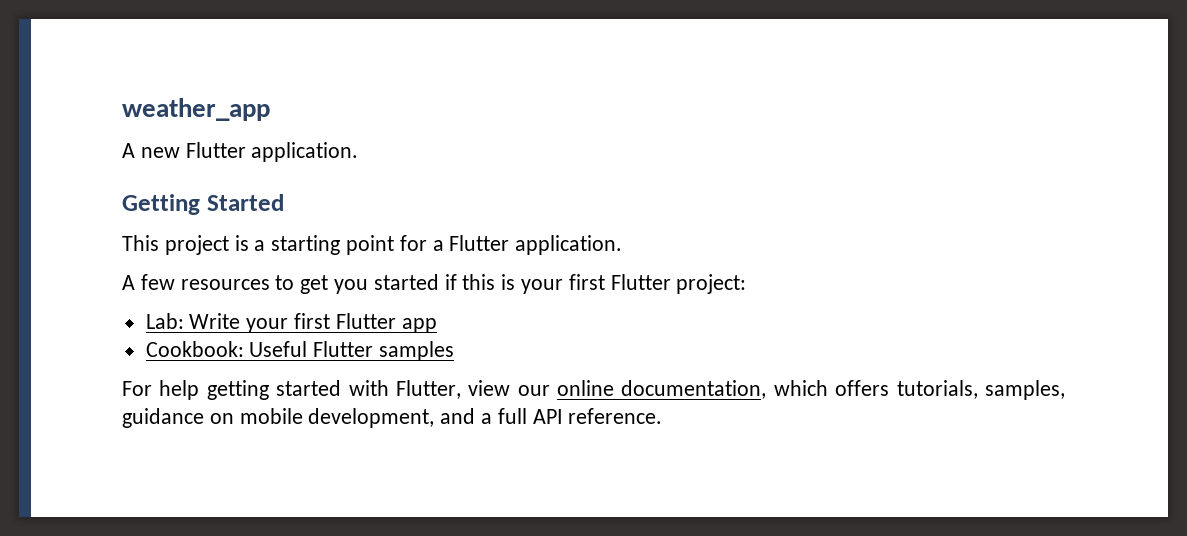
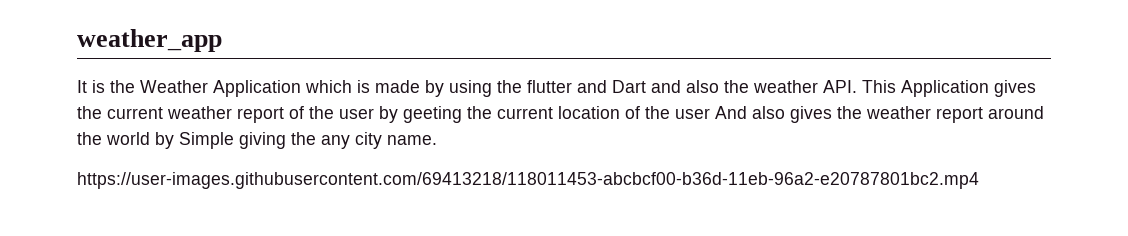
[122,142,359,162] [122,194,284,215] [122,235,623,255] [122,274,747,294] [145,313,437,333] [145,341,455,361] [122,380,1065,400] [122,408,663,428] A new Flutter application. // Getting Started // This project is a starting point for a Flutter application. // A few resources to get you started if this is your first Flutter project: // Lab: Write your first Flutter app // Cookbook: Useful Flutter samples // For help getting started with Flutter, view our online documentation, which offers tutorials, samples, guidance on mobile development, and a full API reference. -> [77,80,1036,97] [77,106,1044,123] [77,132,437,149] [77,172,979,189] It is the Weather Application which is made by using the flutter and Dart and also the weather API. This Application gives the current weather report of the user by geeting the current location of the user And also gives the weather report around the world by Simple giving the any city name. // https://user-images.githubusercontent.com/69413218/118011453-abcbcf00-b36d-11eb-96a2-e20787801bc2.mp4

